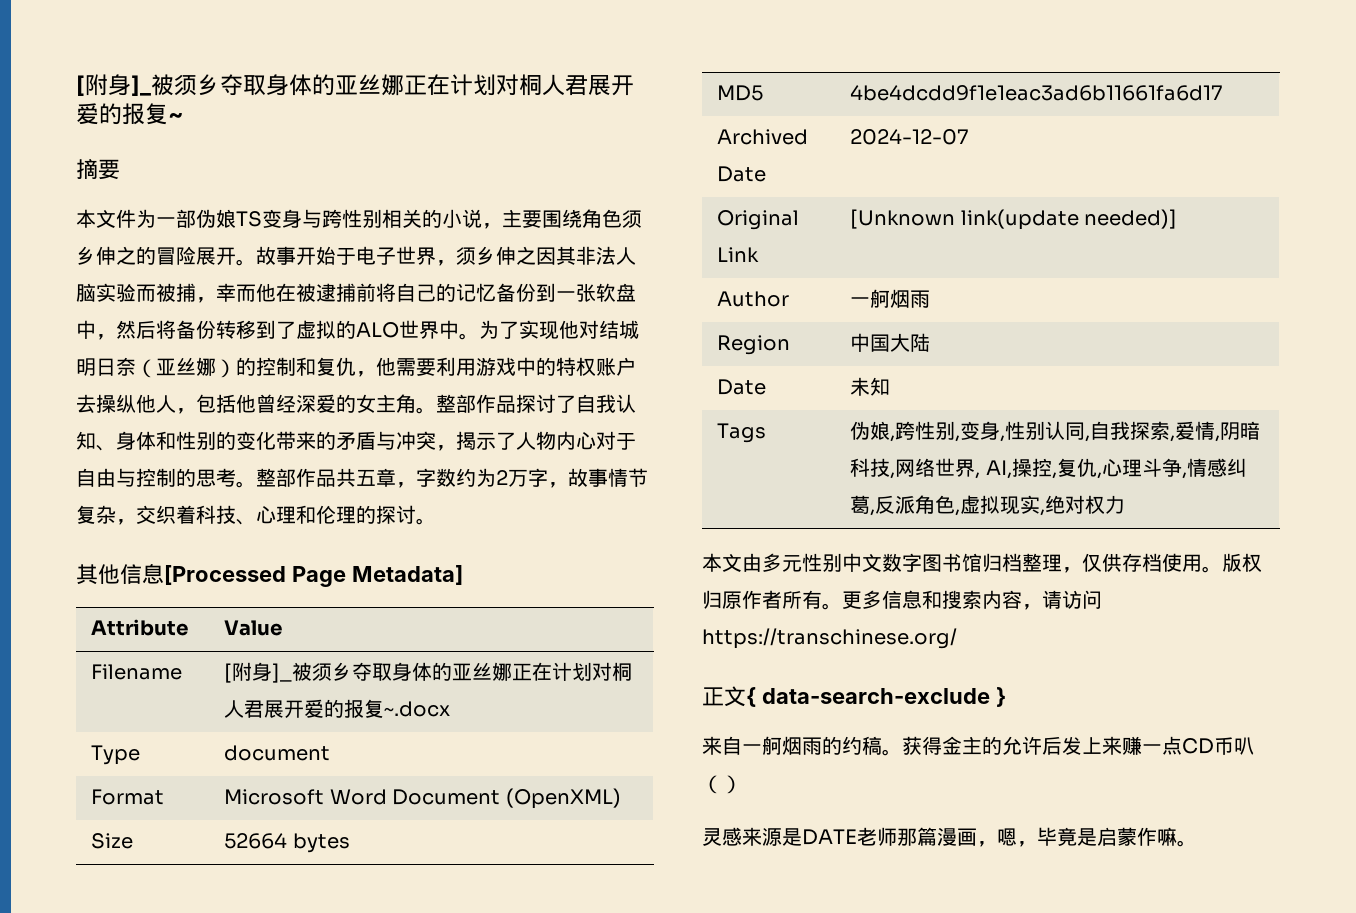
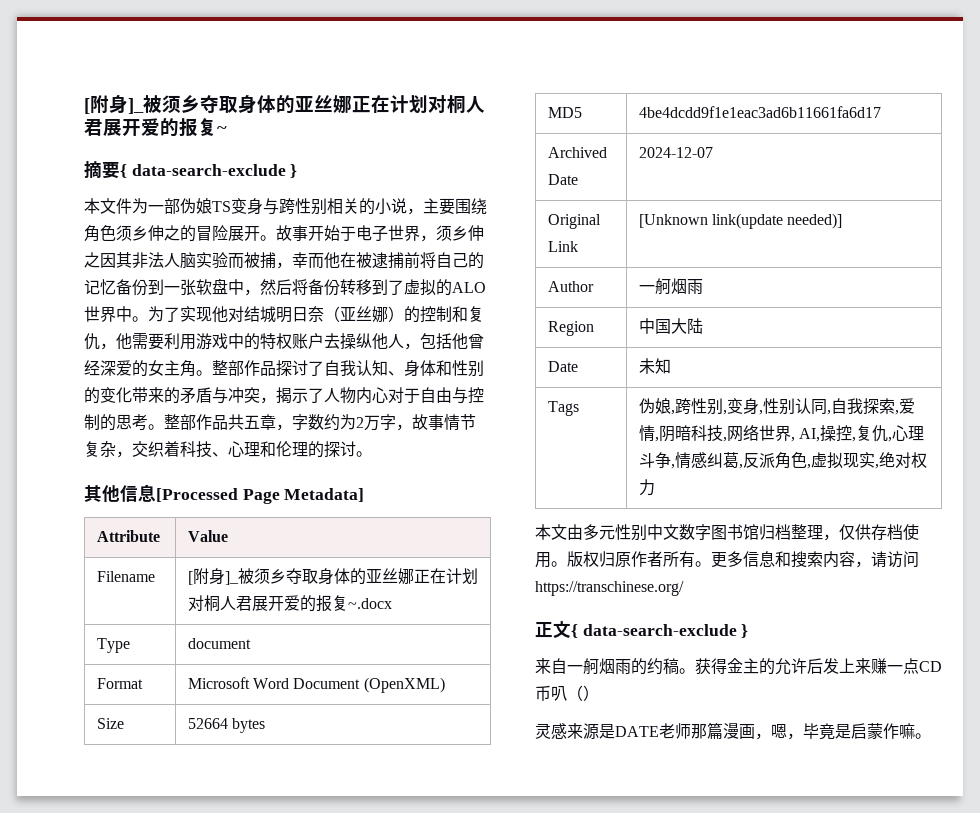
(120, 169) none -> [120,164,298,178] { data-search-exclude }

